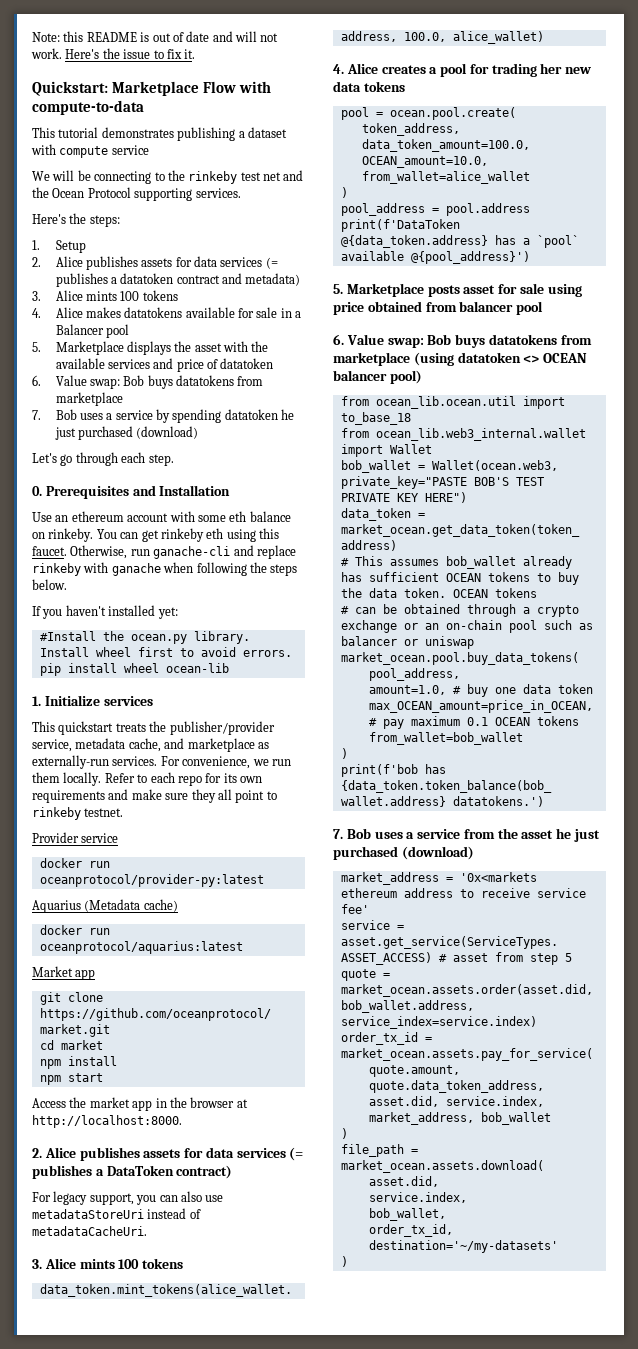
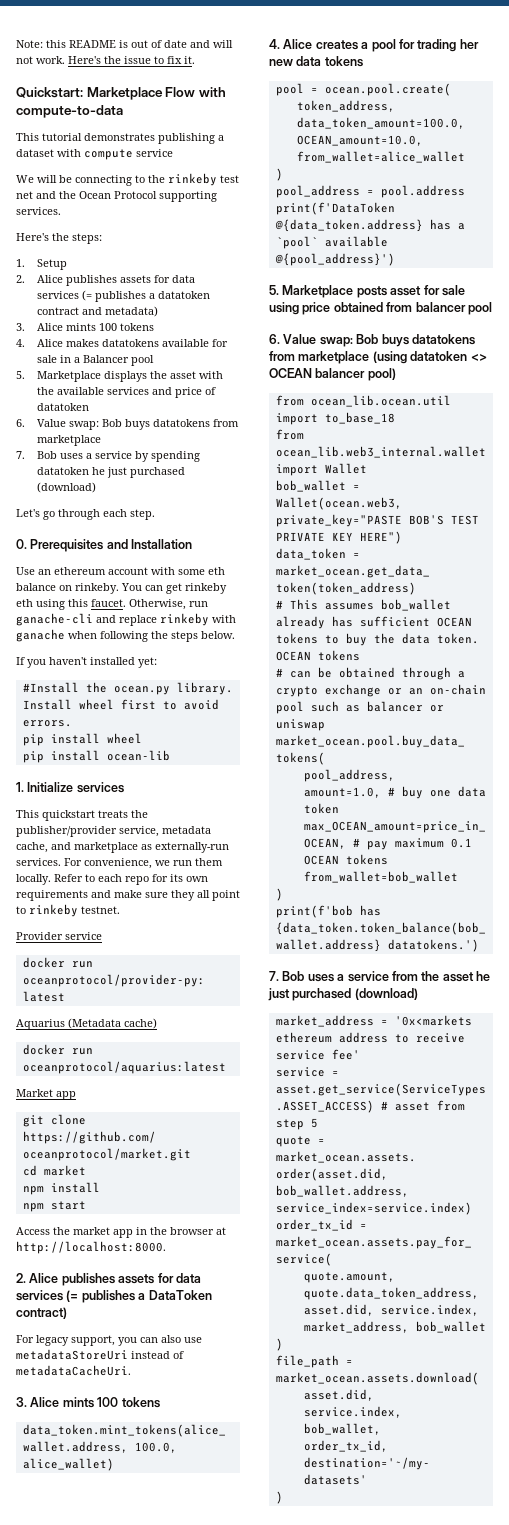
(159, 668) none -> [22,750,100,763] // pip install

